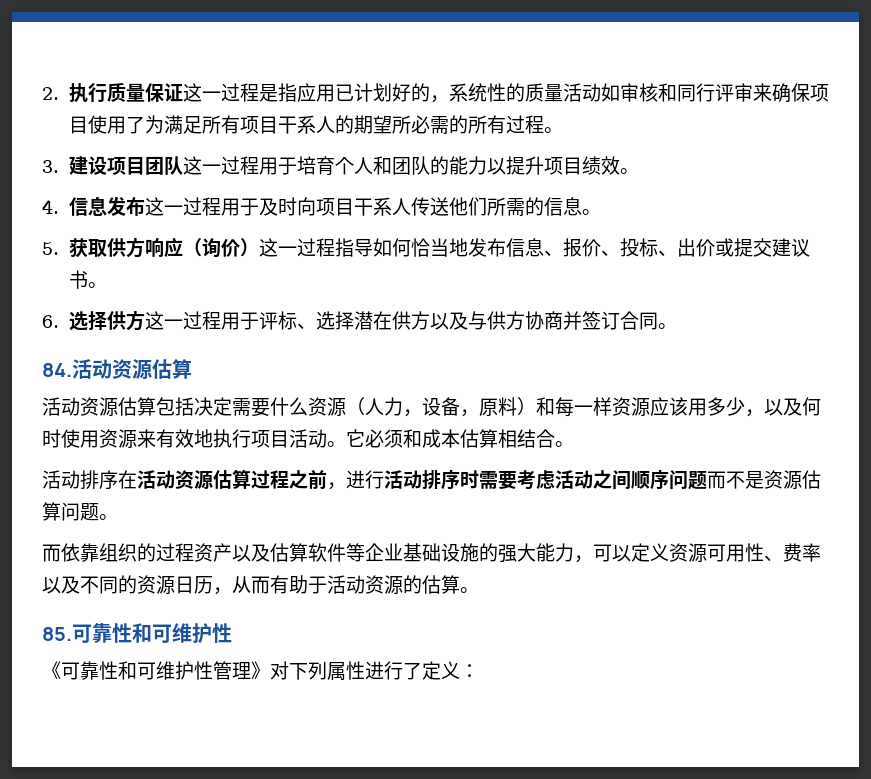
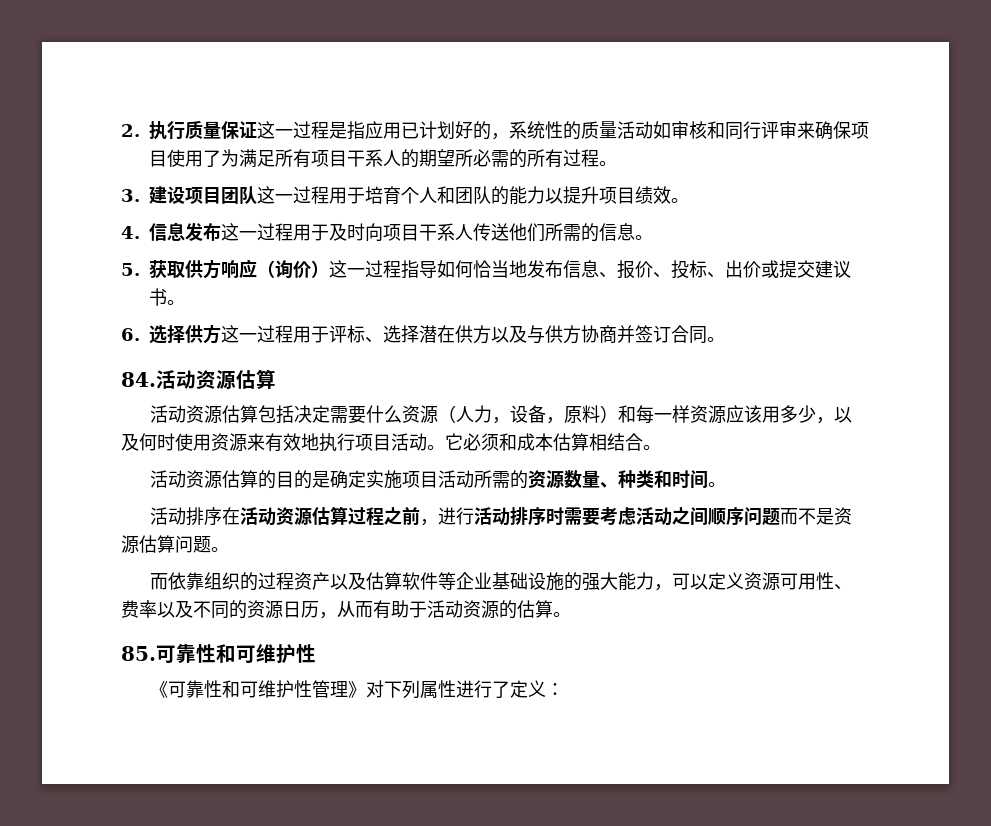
(574, 444) none -> [150,470,727,489] // 活动资源估算的目的是确定实施项目活动所需的资源数量、种类和时间。

